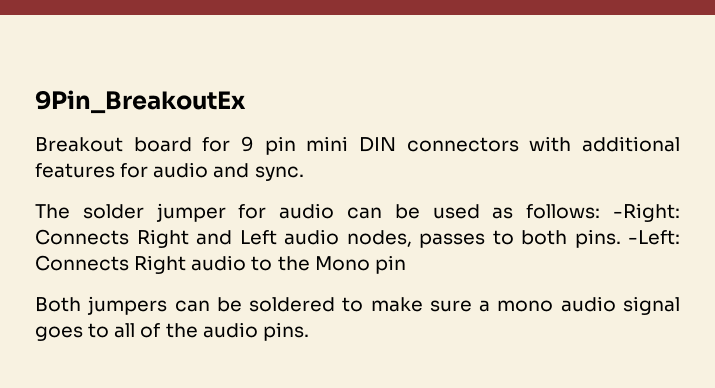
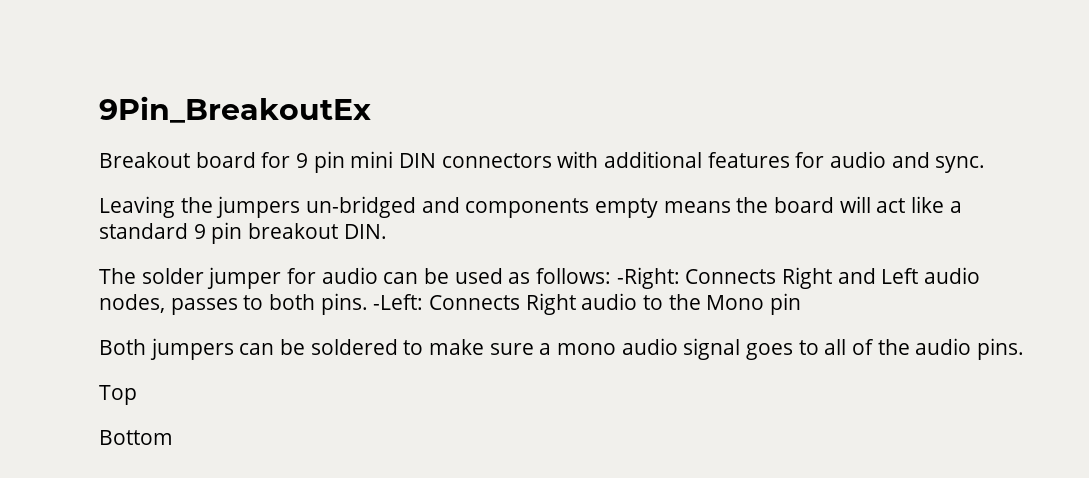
(304, 173) none -> [99,196,962,218] [99,222,387,244] // Leaving the jumpers un-bridged and components empty means the board will act like a standard 9 pin breakout DIN.
(309, 331) none -> [99,385,137,405] [99,430,173,445] // Top // Bottom

